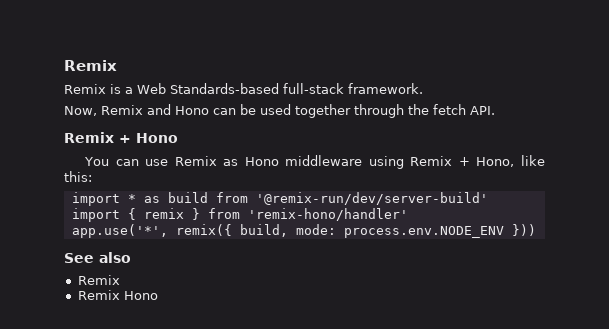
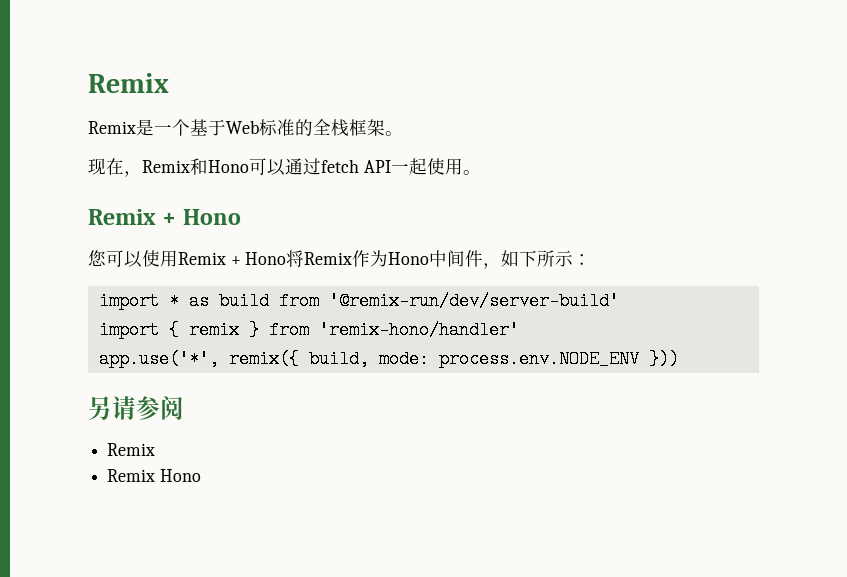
[64,60,117,71] [64,83,423,94] [64,104,495,118] [64,132,178,143] [84,155,545,169] [64,171,92,182] Remix // Remix is a Web Standards-based full-stack framework. // Now, Remix and Hono can be used together through the fetch API. // Remix + Hono // You can use Remix as Hono middleware using Remix + Hono, like this: -> [88,73,169,93] [88,119,403,137] [88,158,481,177] [88,209,241,225] [88,250,592,269] Remix // Remix是一个基于Web标准的全栈框架。 // 现在，Remix和Hono可以通过fetch API一起使用。 // Remix + Hono // 您可以使用Remix + Hono将Remix作为Hono中间件，如下所示：
[64,252,131,263] See also -> [88,396,184,420] 另请参阅

